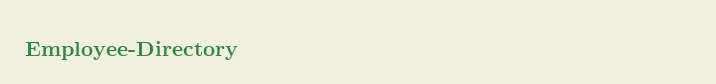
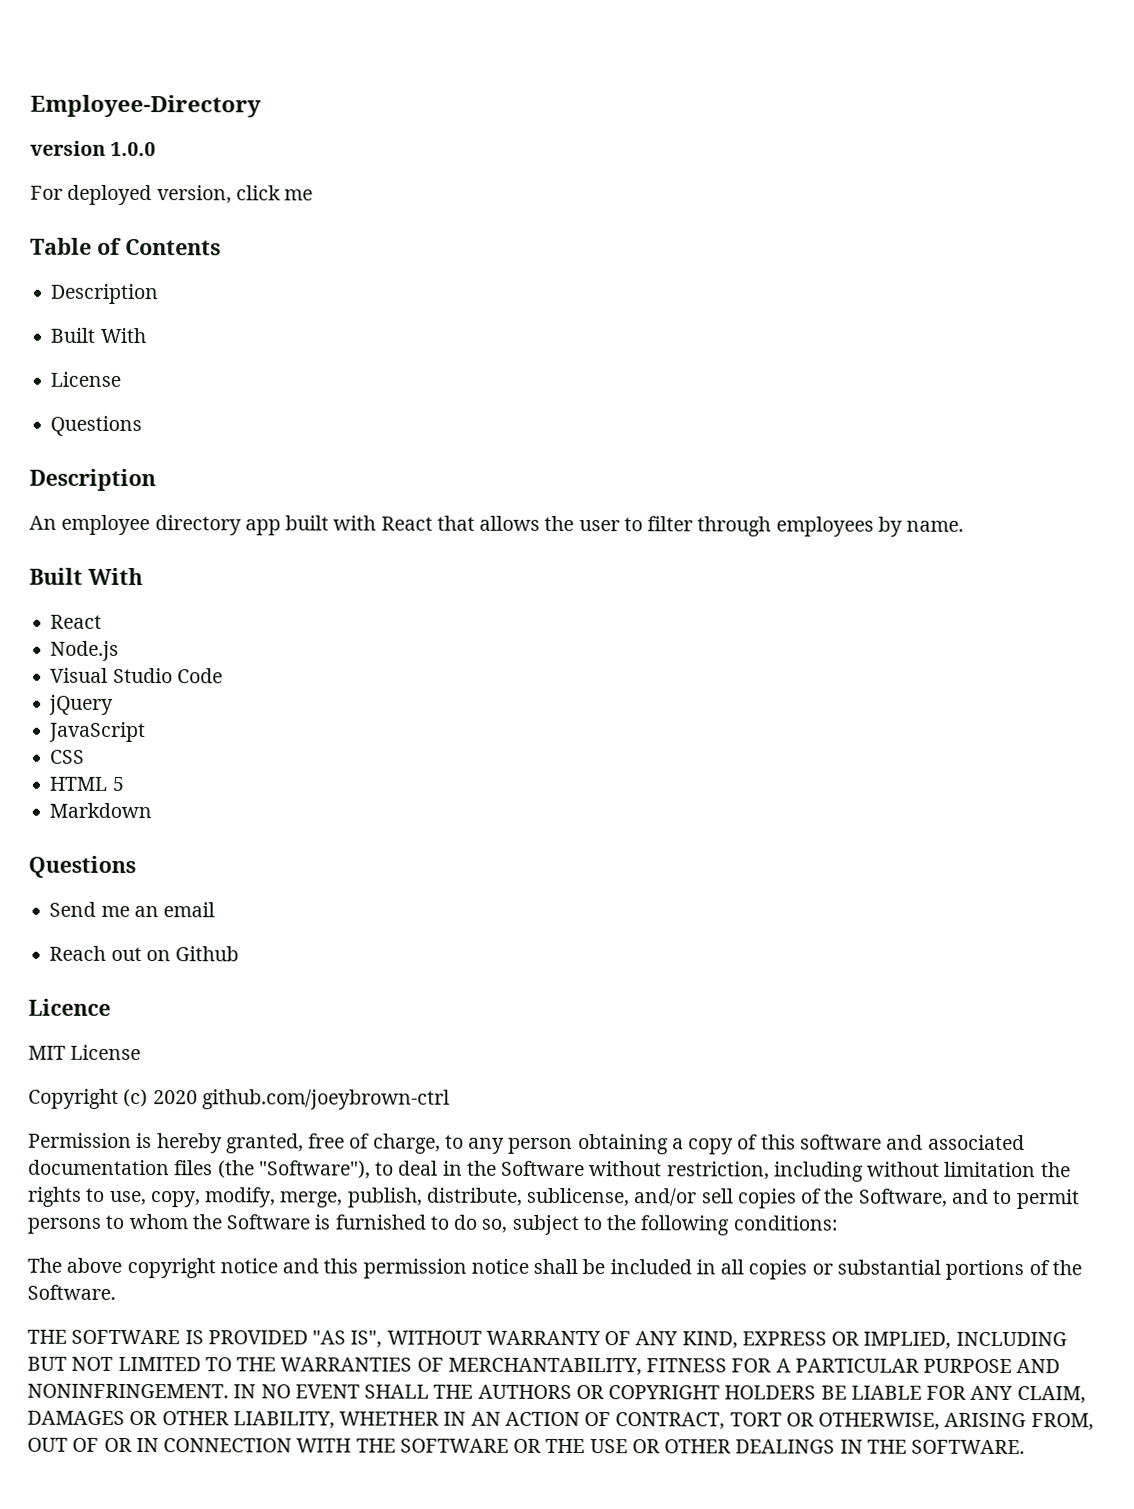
(238, 50) none -> [30,140,157,157] [30,184,314,206] [30,237,221,256] [51,283,160,305] [50,327,146,344] [50,371,122,387] [50,415,143,437] [29,468,156,492] [29,514,965,537] [29,567,143,586] [50,614,103,629] [50,640,120,661] [50,667,223,684] [49,694,115,715] [49,721,147,743] [49,749,86,764] [49,776,124,791] [49,802,153,819] [28,855,136,879] [49,901,216,918] [49,945,240,962] [28,998,111,1016] [28,1044,142,1061] [28,1088,450,1110] [28,1132,1025,1155] [28,1159,1071,1182] [27,1186,1080,1210] [27,1214,838,1236] [27,1257,1082,1281] [27,1284,116,1300] [27,1329,1067,1349] [27,1356,1061,1376] [27,1383,1086,1404] [27,1410,1094,1431] [27,1437,1026,1455] // version 1.0.0 // For deployed version, click me // Table of Contents // Description // Built With // License // Questions // Description // An employee directory app built with React that allows the user to filter through employees by name. // Built With // React // Node.js // Visual Studio Code // jQuery // JavaScript // CSS // HTML 5 // Markdown // Questions // Send me an email // Reach out on Github // Licence // MIT License // Copyright (c) 2020 github.com/joeybrown-ctrl // Permission is hereby granted, free of charge, to any person obtaining a copy of this software and associated documentation files (the "Software"), to deal in the Software without restriction, including without limitation the rights to use, copy, modify, merge, publish, distribute, sublicense, and/or sell copies of the Software, and to permit persons to whom the Software is furnished to do so, subject to the following conditions: // The above copyright notice and this permission notice shall be included in all copies or substantial portions of the Software. // THE SOFTWARE IS PROVIDED "AS IS", WITHOUT WARRANTY OF ANY KIND, EXPRESS OR IMPLIED, INCLUDING BUT NOT LIMITED TO THE WARRANTIES OF MERCHANTABILITY, FITNESS FOR A PARTICULAR PURPOSE AND NONINFRINGEMENT. IN NO EVENT SHALL THE AUTHORS OR COPYRIGHT HOLDERS BE LIABLE FOR ANY CLAIM, DAMAGES OR OTHER LIABILITY, WHETHER IN AN ACTION OF CONTRACT, TORT OR OTHERWISE, ARISING FROM, OUT OF OR IN CONNECTION WITH THE SOFTWARE OR THE USE OR OTHER DEALINGS IN THE SOFTWARE.

